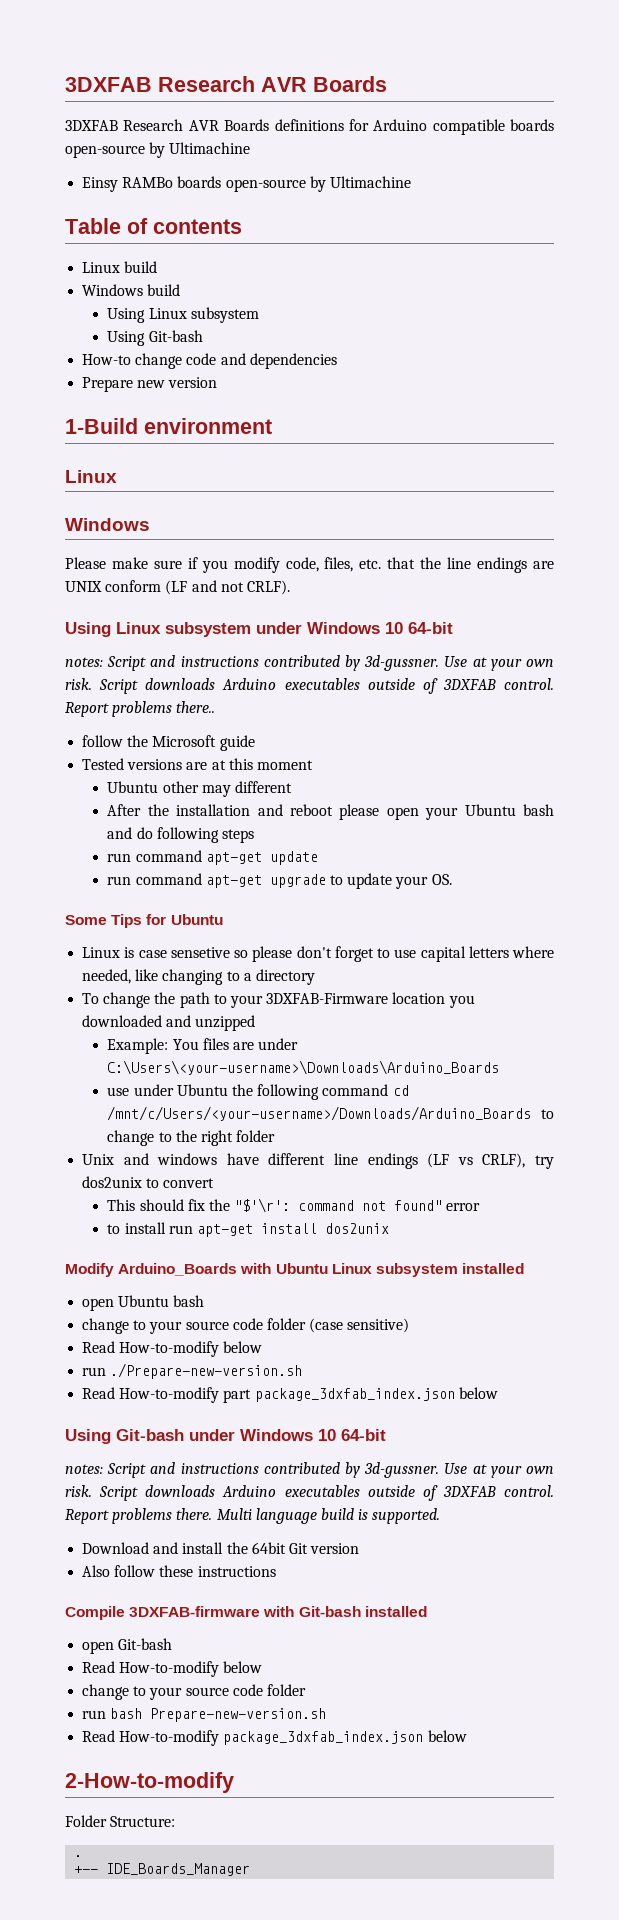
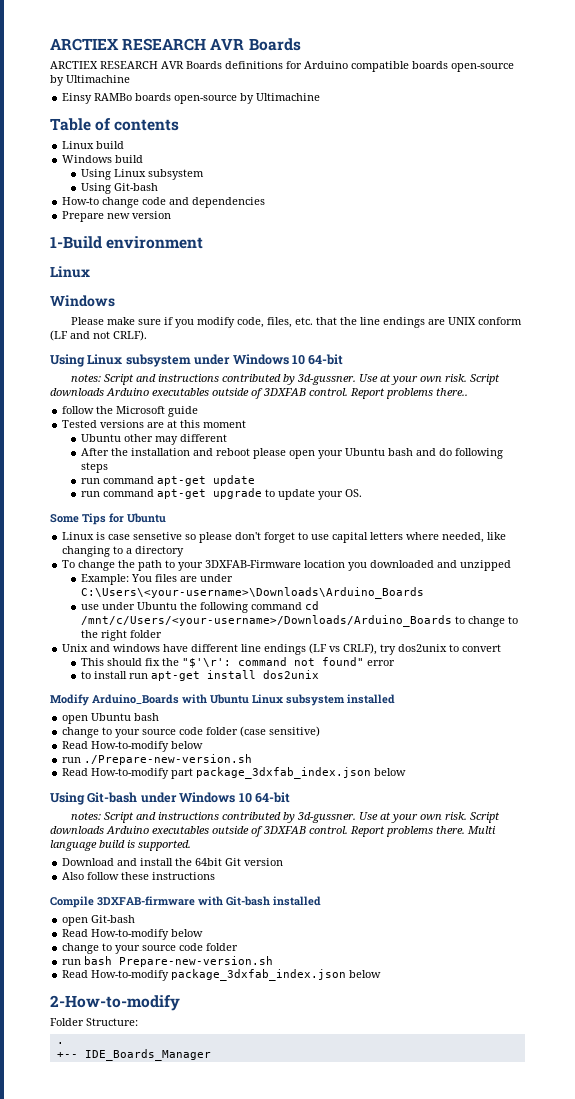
[65,76,255,92] 3DXFAB Research -> [50,38,207,51] ARCTIEX RESEARCH
[65,119,184,131] 3DXFAB Research -> [50,61,158,69] ARCTIEX RESEARCH

